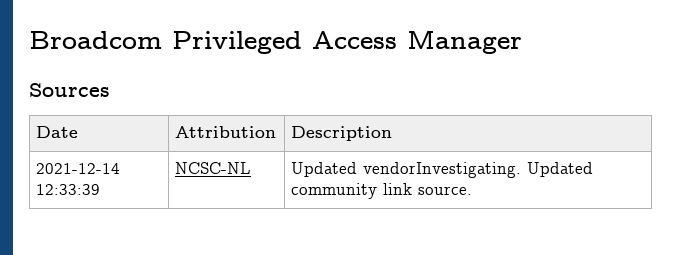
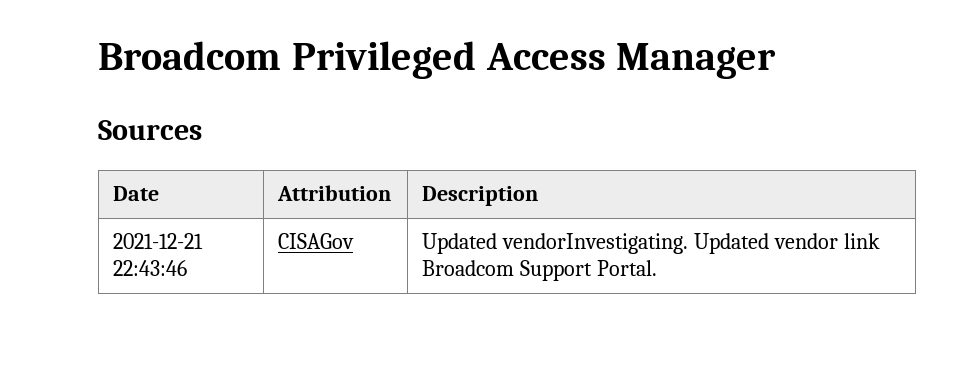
[35,163,120,174] [35,184,100,195] [174,162,251,174] 2021-12-14 12:33:39 | NCSC-NL -> [113,233,204,249] [113,260,188,276] [278,233,355,249] 2021-12-21 22:43:46 | CISAGov
[290,183,472,199] community link source. -> [773,233,880,249] [422,260,657,281] vendor link Broadcom Support Portal.

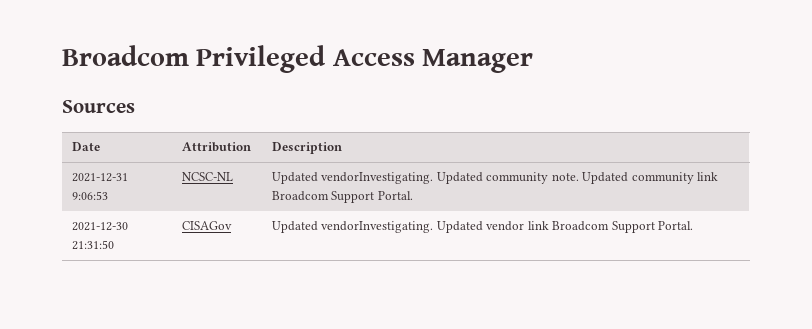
[113,233,204,249] [113,260,188,276] 2021-12-21 22:43:46 -> [71,173,128,182] [71,191,108,200] [181,172,233,181] [271,172,719,184] [271,191,413,203] [71,222,128,231] [71,240,114,250] 2021-12-31 9:06:53 | NCSC-NL | Updated vendorInvestigating. Updated community note. Updated community link Broadcom Support Portal. // 2021-12-30 21:31:50

